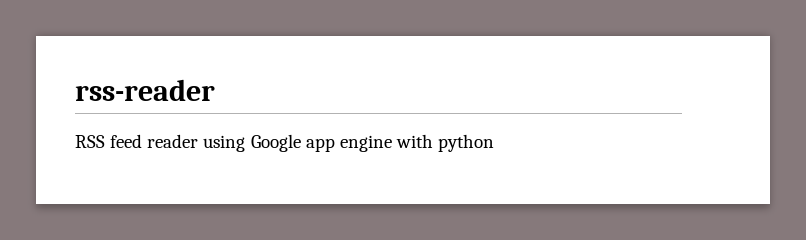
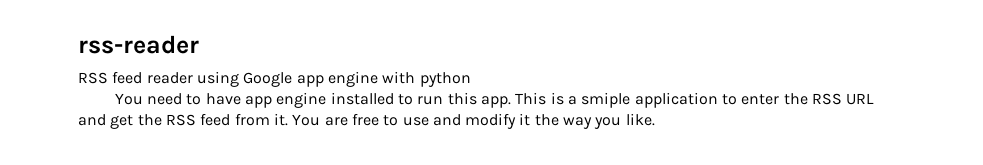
(495, 143) none -> [114,92,875,108] [78,113,655,129] // You need to have app engine installed to run this app. This is a smiple application to enter the RSS URL and get the RSS feed from it. You are free to use and modify it the way you like.

